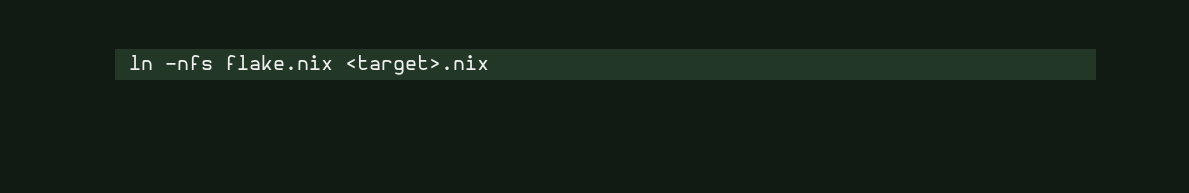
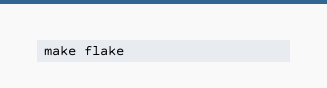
[128,55,489,75] ln -nfs flake.nix <target>.nix -> [44,45,125,56] make flake

